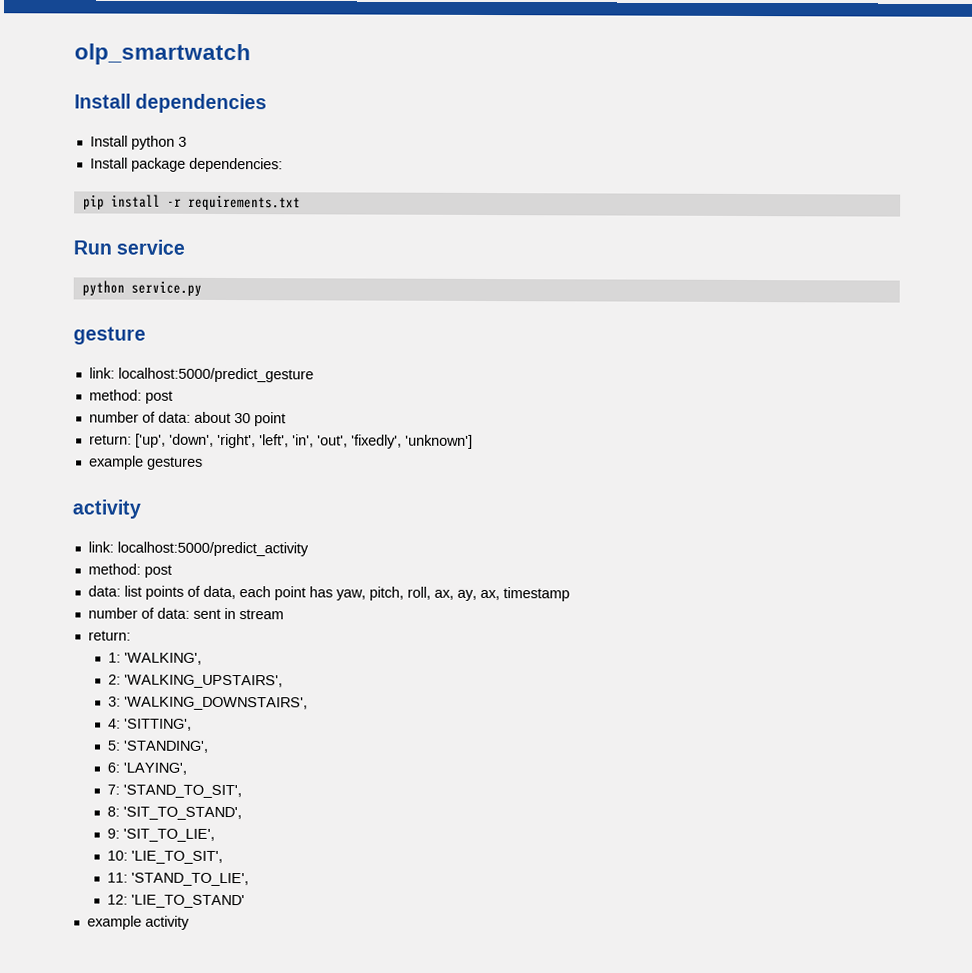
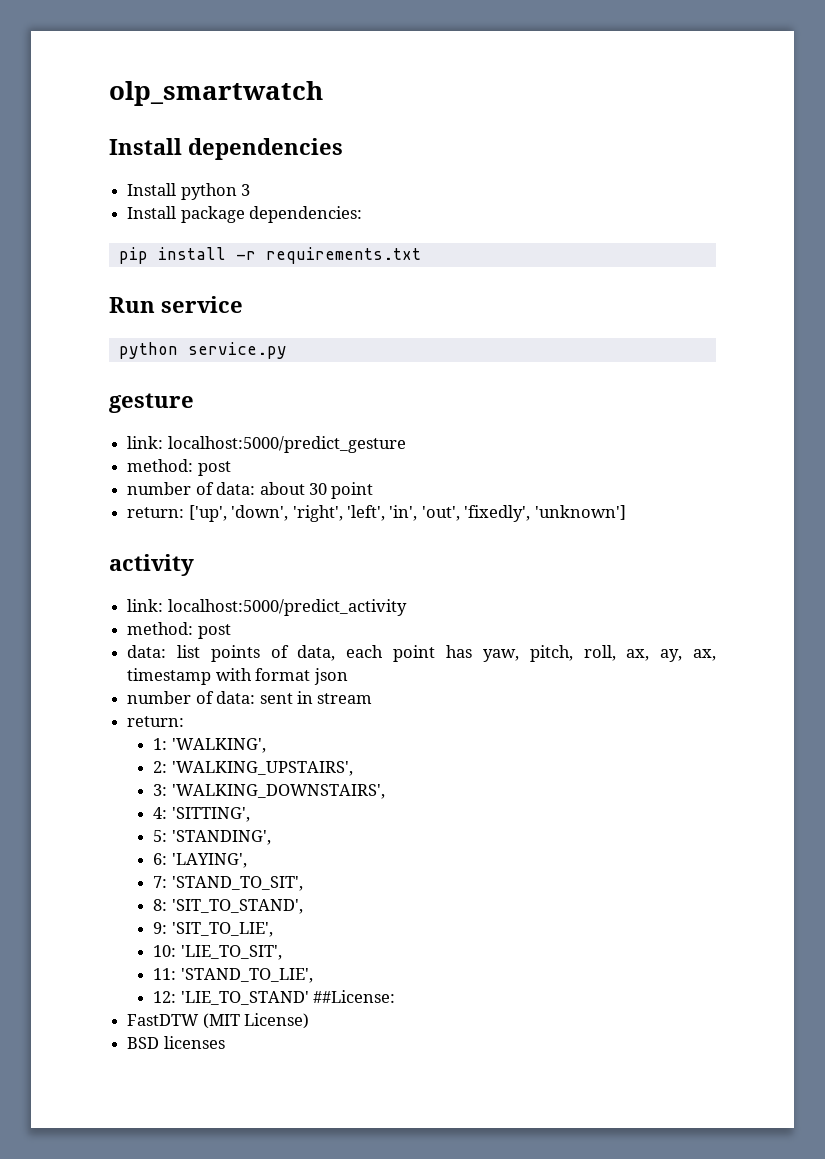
[88,455,203,470] // example gestures -> (626, 512) none
(570, 594) none -> [215,668,348,685] with format json
[86,915,190,930] // example activity -> [313,990,396,1003] [127,1013,310,1029] [127,1036,225,1049] ##License: // FastDTW (MIT License) // BSD licenses

